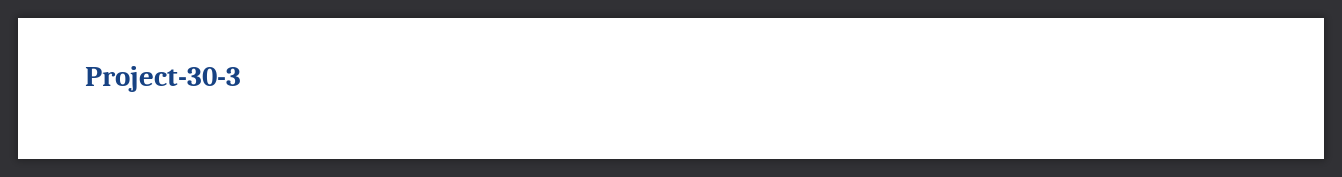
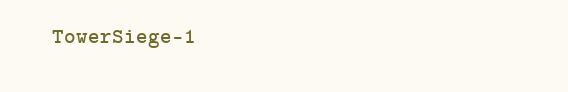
[85,66,241,92] Project-30-3 -> [52,30,196,48] TowerSiege-1

